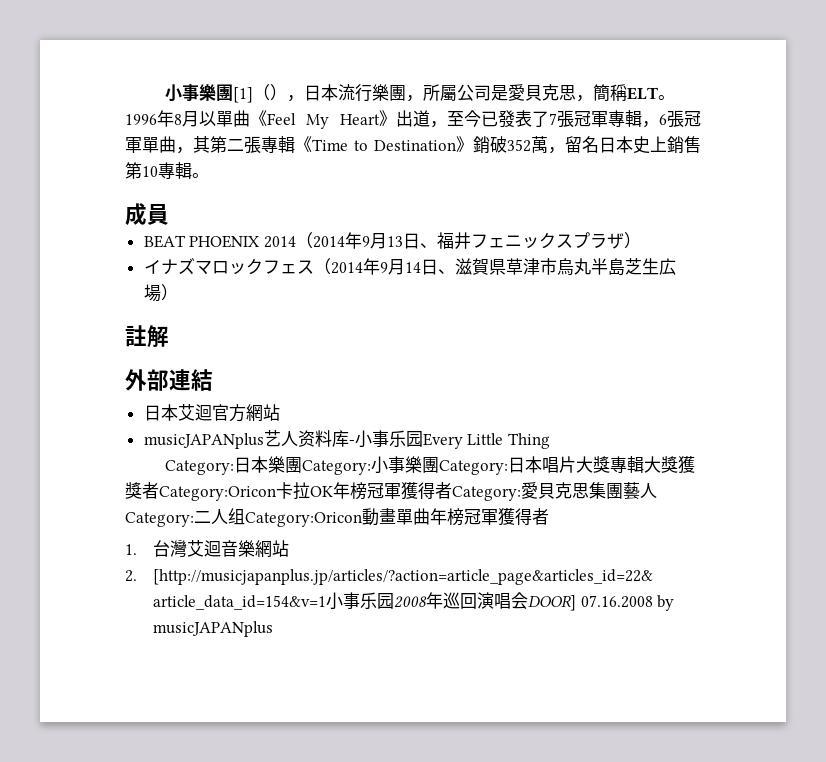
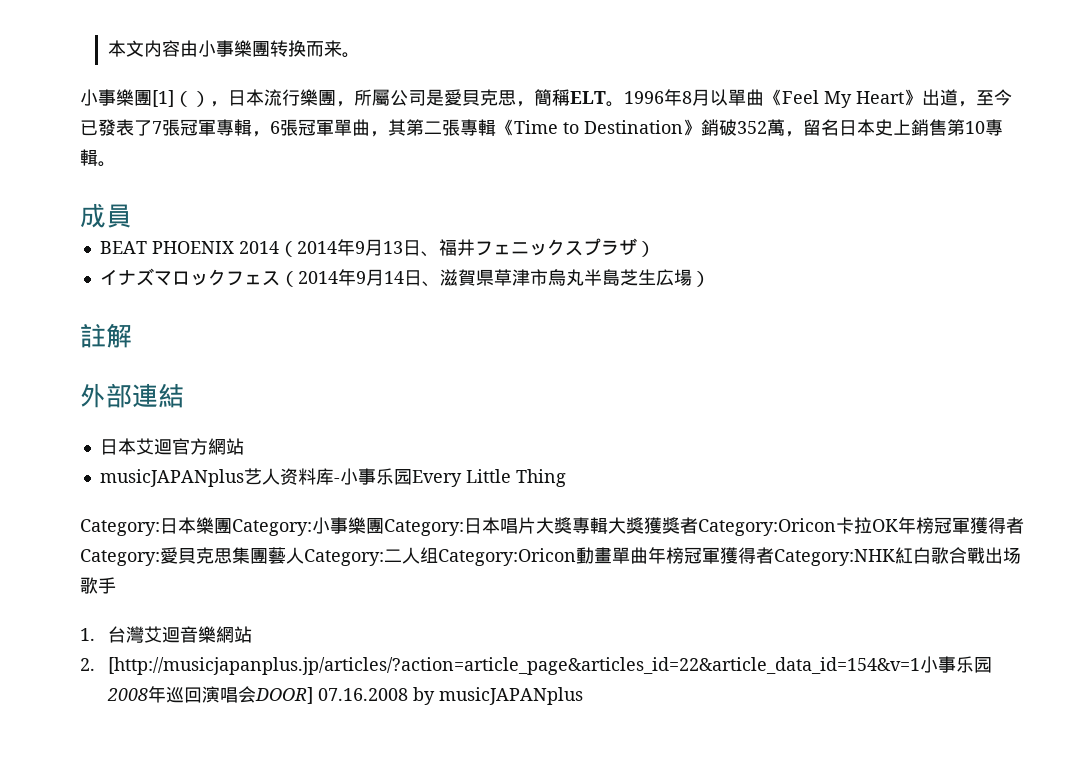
(164, 93) none -> [107,40,360,58] 本文内容由小事樂團转换而来。 //
(549, 516) none -> [774,547,1021,566] [80,577,116,594] Category:NHK紅白歌合戰出场歌手

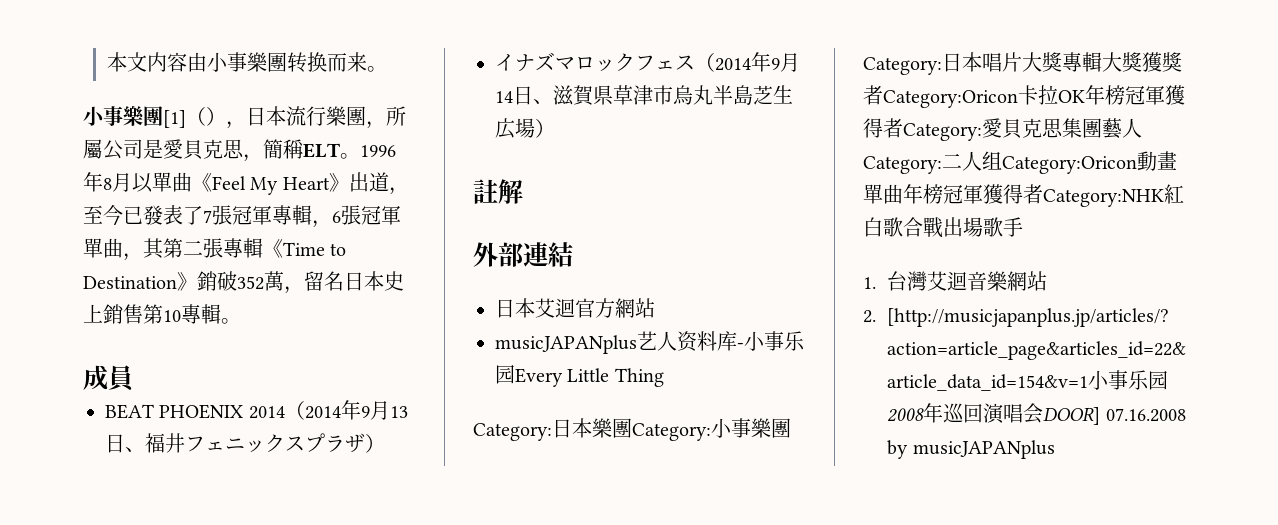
[1003,547,1021,564] 场 -> [963,217,983,237] 場

